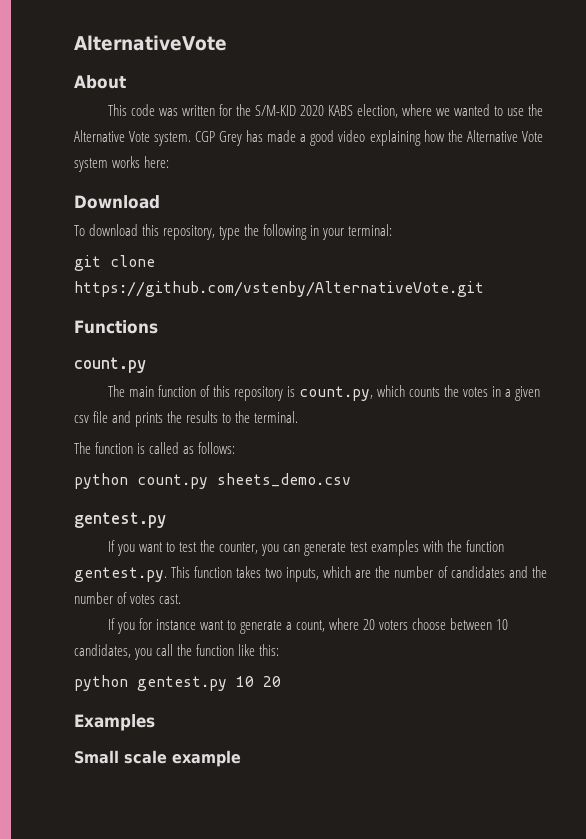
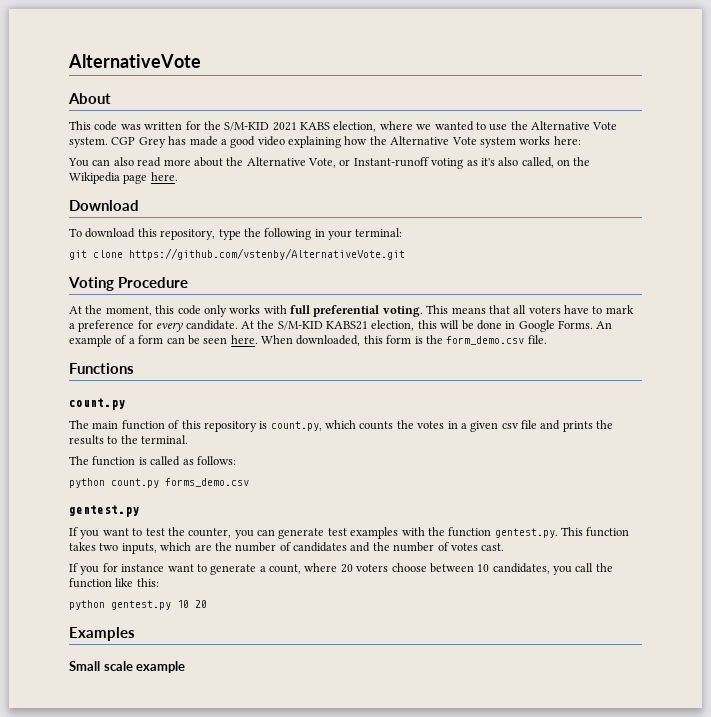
[299,105,324,116] 2020 -> [272,122,297,131] 2021
(170, 162) none -> [68,157,591,169] [69,172,178,184] // You can also read more about the Alternative Vote, or Instant-runoff voting as it's also called, on the Wikipedia page here.
(484, 289) none -> [68,277,189,291] [69,305,634,317] [69,320,613,332] [69,335,547,347] // Voting Procedure // At the moment, this code only works with full preferential voting. This means that all voters have to mark a preference for every candidate. At the S/M-KID KABS21 election, this will be done in Google Forms. An example of a form can be seen here. When downloaded, this form is the form_demo.csv file.
[217,473,351,487] sheets_demo.csv -> [165,478,249,487] forms_demo.csv

